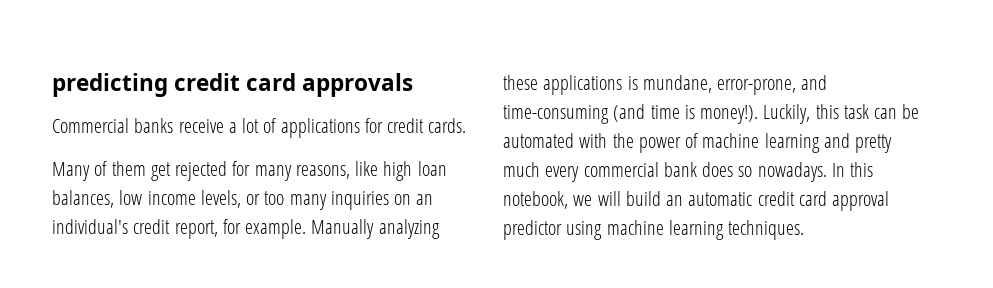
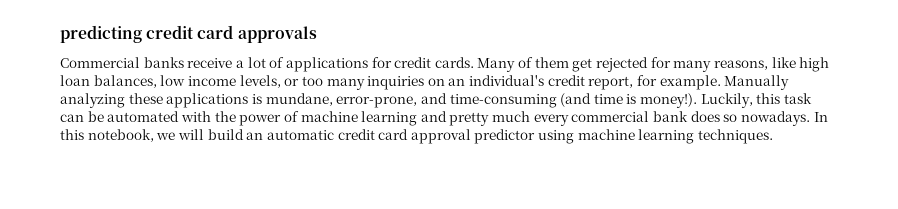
(467, 125) // -> (474, 62) none

